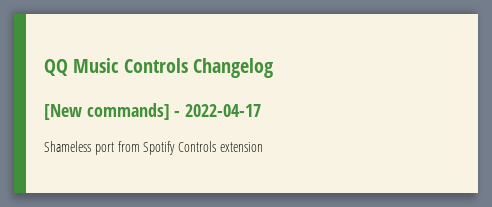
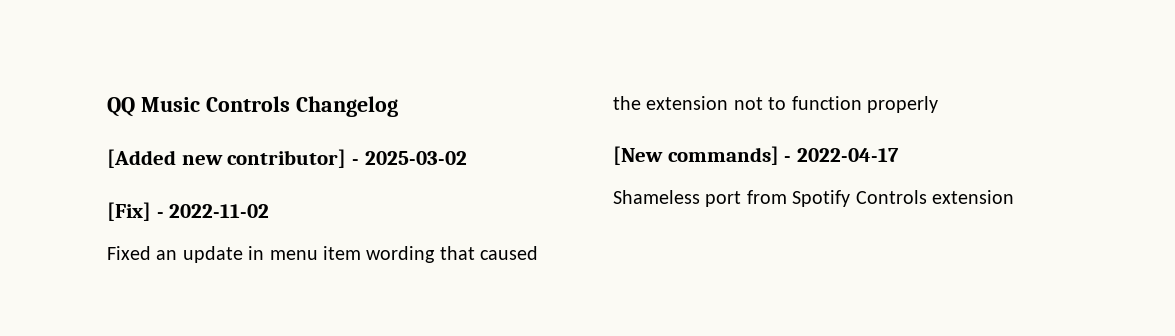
(273, 68) none -> [107,149,467,168] [107,202,270,221] [107,246,539,263] [613,96,938,113] // [Added new contributor] - 2025-03-02 // [Fix] - 2022-11-02 // Fixed an update in menu item wording that caused the extension not to function properly

